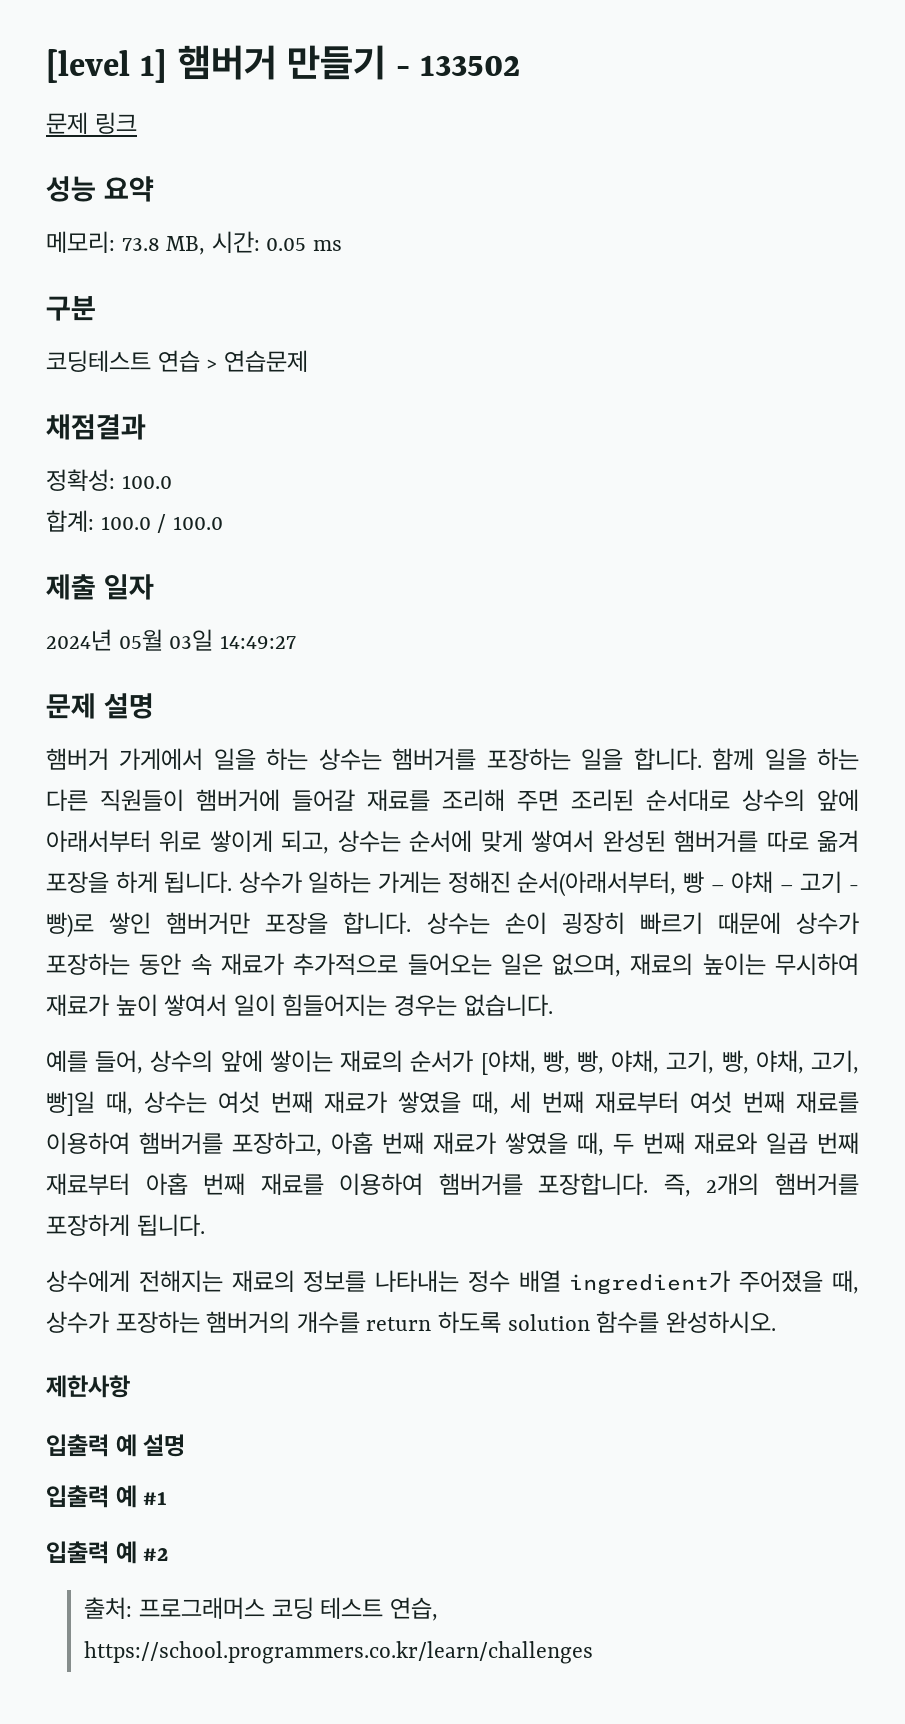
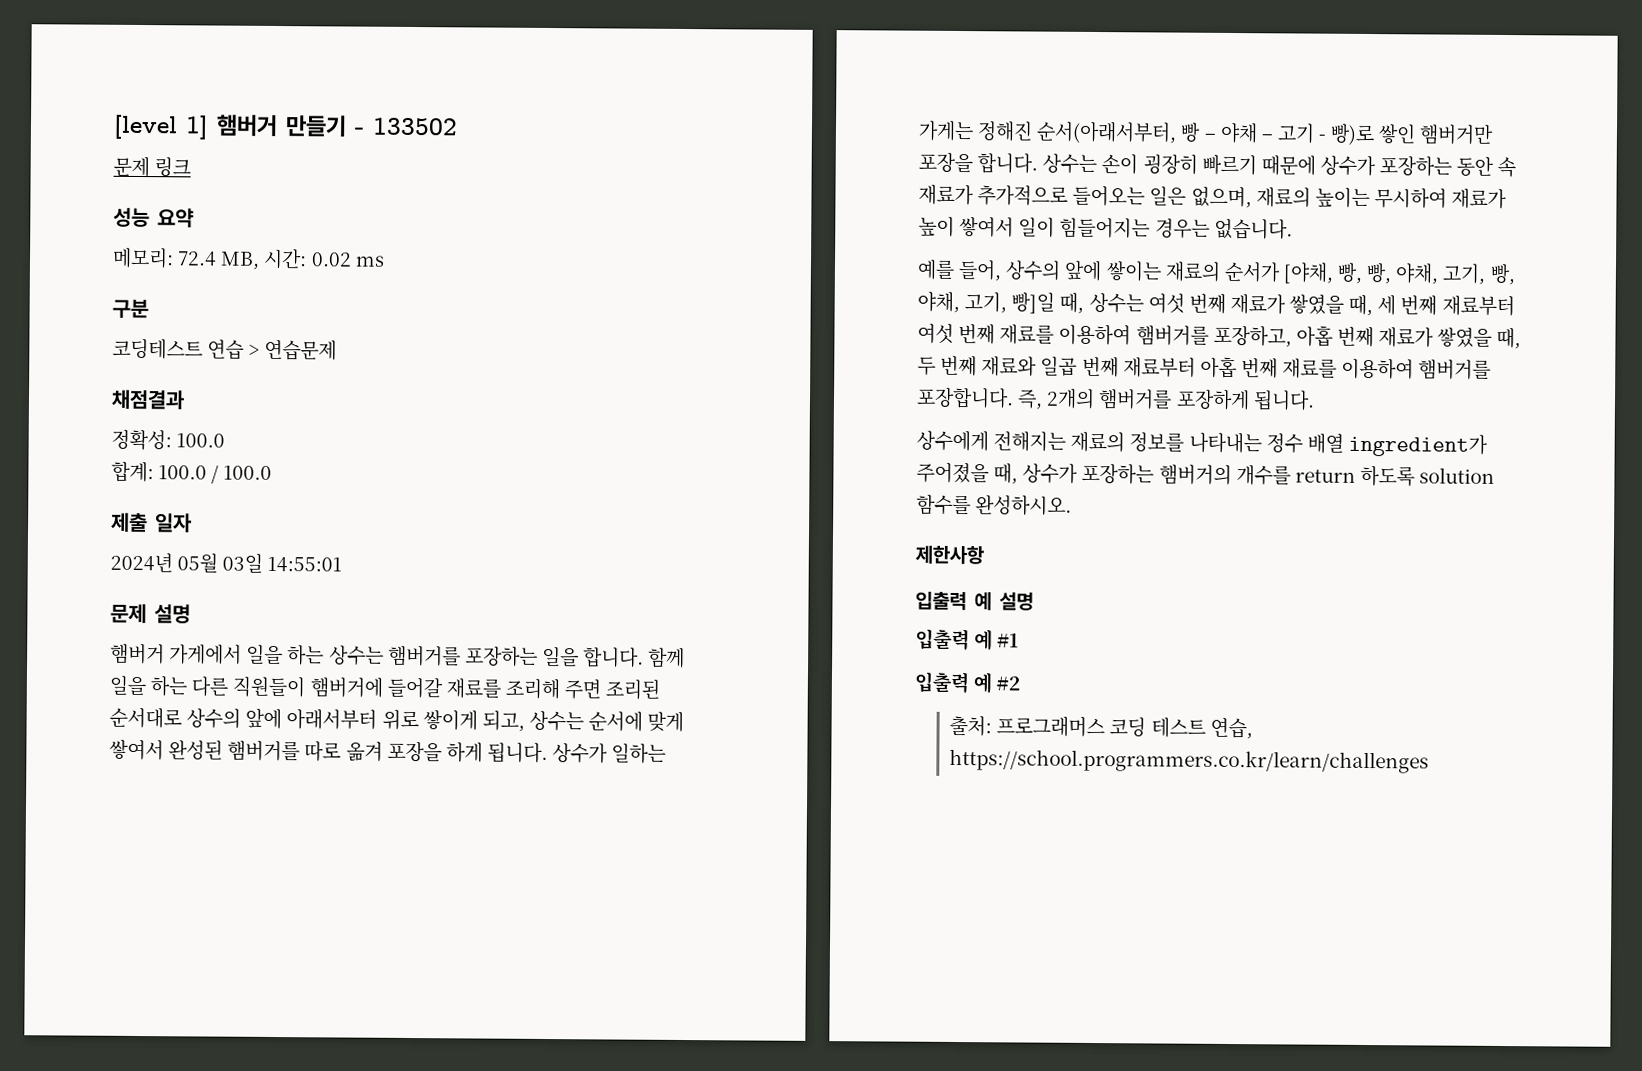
[121,238,160,251] 73.8 -> [177,251,218,267] 72.4
[266,238,307,251] 0.05 -> [310,252,352,267] 0.02
[219,635,296,649] 14:49:27 -> [267,556,343,573] 14:55:01

